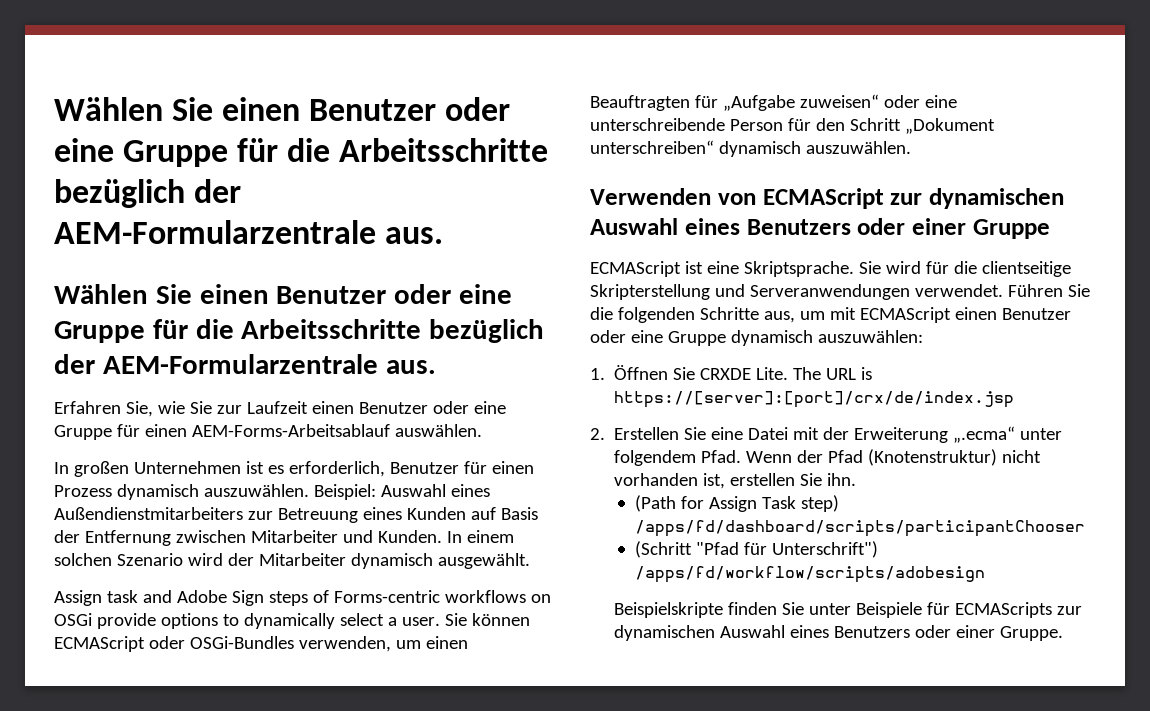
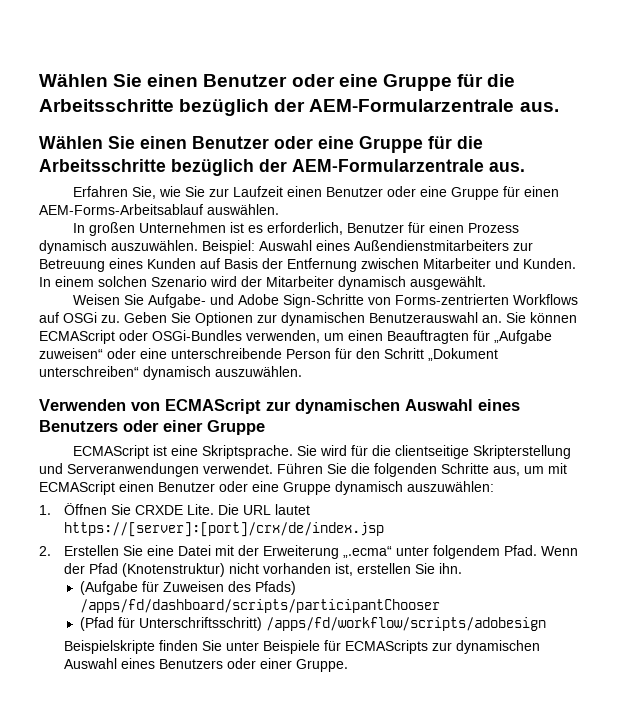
[54,590,551,606] [54,613,440,629] Assign task and Adobe Sign steps of Forms-centric workflows on OSGi provide options to dynamically select a user. -> [72,294,578,308] [39,312,502,326] Weisen Sie Aufgabe- und Adobe Sign-Schritte von Forms-zentrierten Workflows auf OSGi zu. Geben Sie Optionen zur dynamischen Benutzerauswahl an.
[793,367,873,380] The URL is -> [218,504,311,515] Die URL lautet
[634,495,839,512] [634,520,1085,537] [634,541,878,558] (Path for Assign Task step) /apps/fd/dashboard/scripts/participantChooser // (Schritt "Pfad für Unterschrift") -> [79,581,296,595] [79,599,440,613] [79,617,262,631] (Aufgabe für Zuweisen des Pfads) /apps/fd/dashboard/scripts/participantChooser // (Pfad für Unterschriftsschritt)

